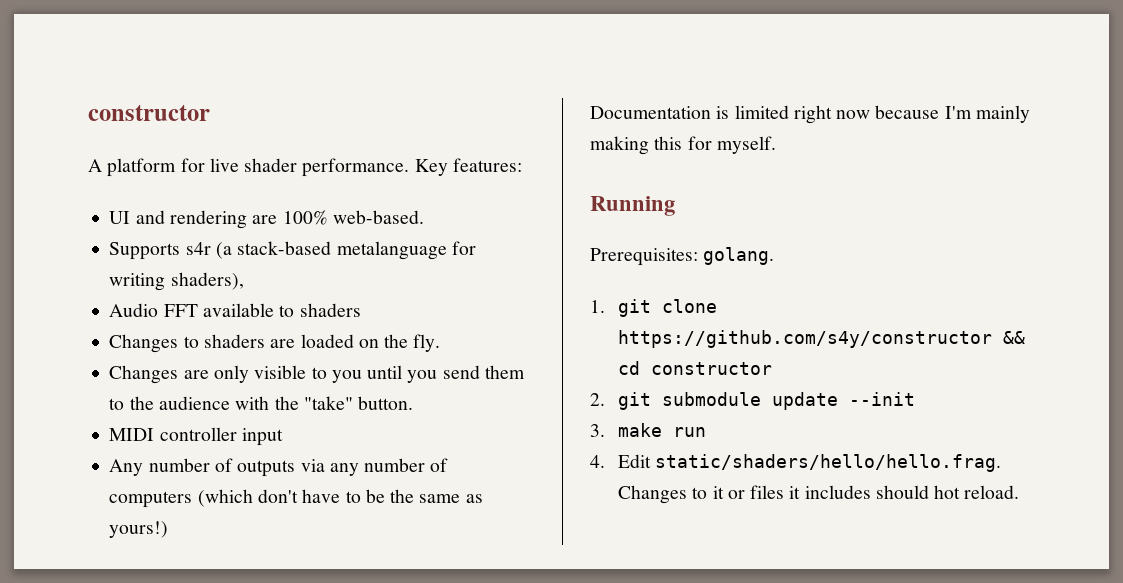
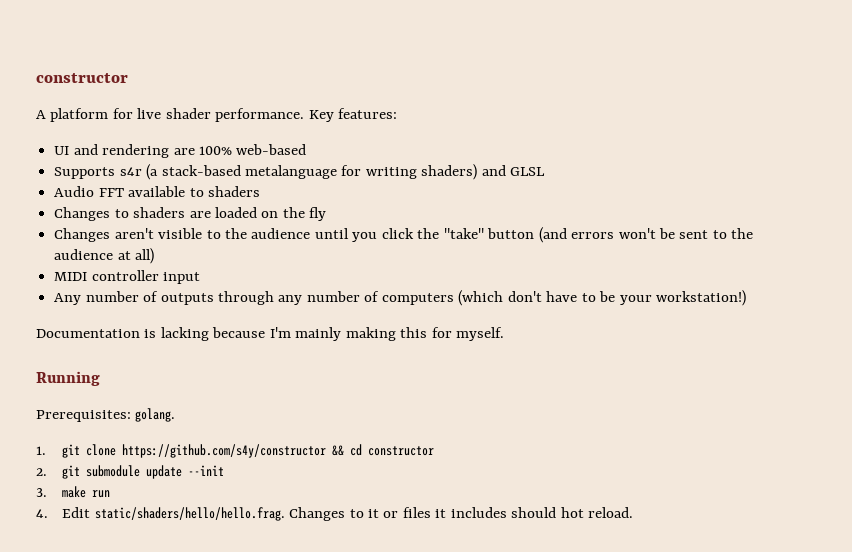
[332,210,424,224] web-based. -> [236,144,307,155] web-based
[170,272,244,290] shaders), -> [421,164,546,180] shaders) and GLSL
[413,334,441,352] [109,365,525,384] [109,396,414,410] fly. // Changes are only visible to you until you send them to the audience with the "take" button. -> [309,207,327,221] [54,227,754,243] [54,248,155,264] fly // Changes aren't visible to the audience until you click the "take" button (and errors won't be sent to the audience at all)
[300,459,325,472] via -> [217,291,274,305] through
[390,489,483,503] [109,521,169,538] the same as yours!) -> [619,290,746,306] your workstation!)
[734,105,871,124] limited right now -> [160,327,209,341] lacking

